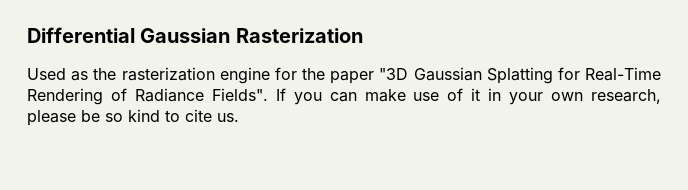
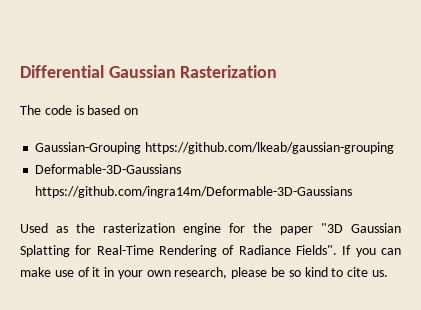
(363, 35) none -> [20,105,139,115] [35,142,395,154] [35,164,182,174] [35,186,353,198] // The code is based on // Gaussian-Grouping https://github.com/lkeab/gaussian-grouping // Deformable-3D-Gaussians https://github.com/ingra14m/Deformable-3D-Gaussians

